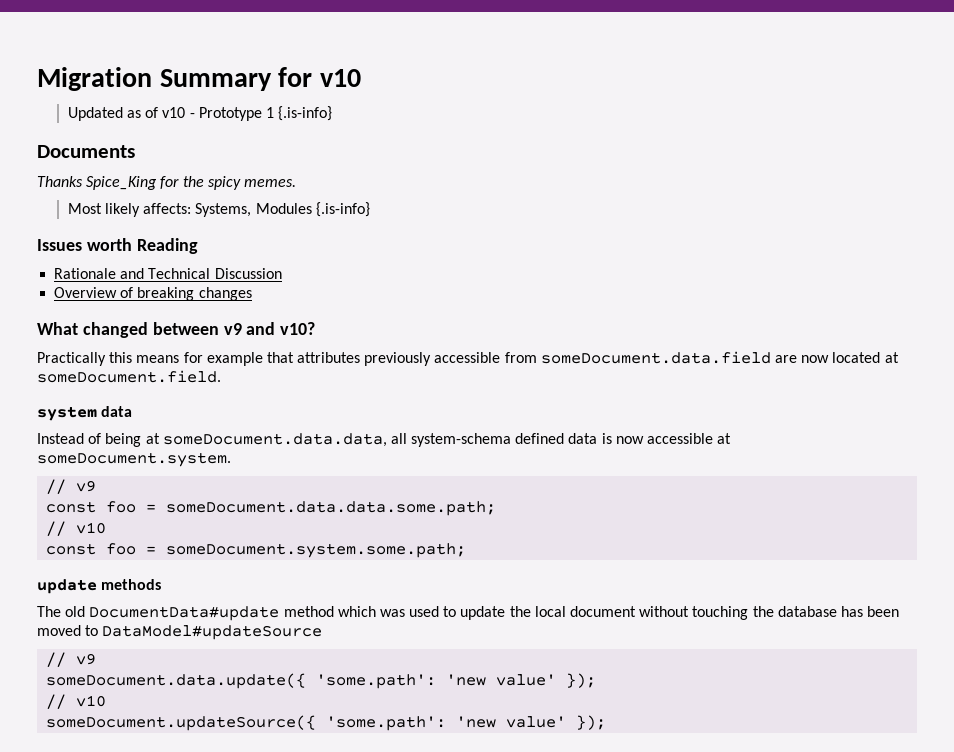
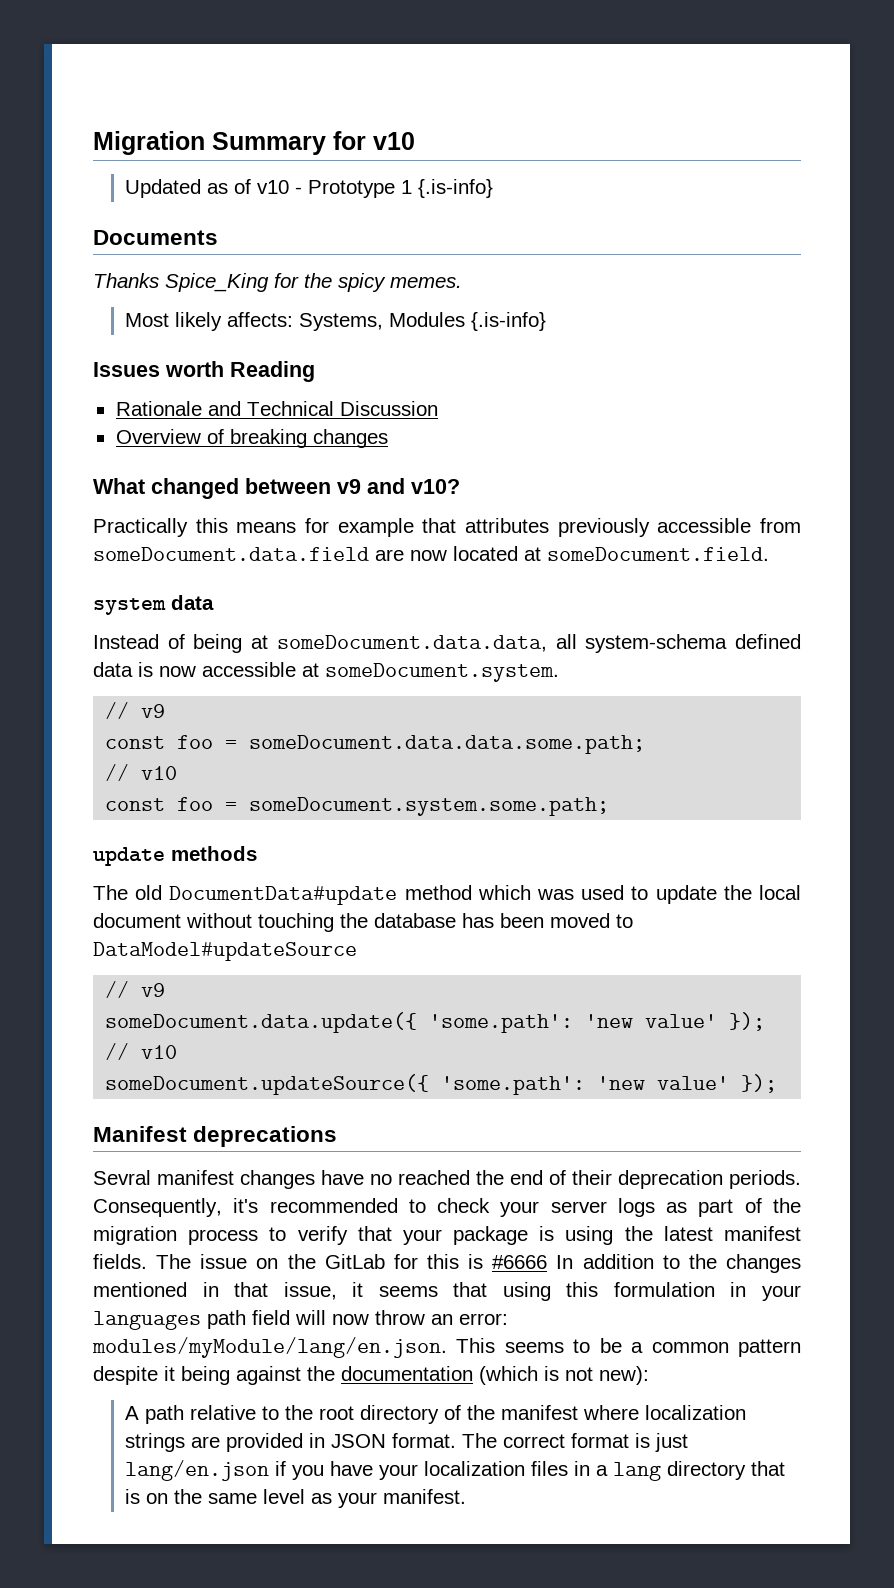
(607, 722) none -> [93,1126,338,1147] [93,1170,801,1189] [93,1198,801,1217] [93,1226,801,1245] [93,1254,801,1273] [93,1282,801,1301] [93,1310,508,1330] [92,1337,802,1358] [93,1366,649,1385] [125,1405,747,1424] [125,1433,689,1452] [125,1460,786,1481] [125,1489,467,1508] // Manifest deprecations // Sevral manifest changes have no reached the end of their deprecation periods. Consequently, it's recommended to check your server logs as part of the migration process to verify that your package is using the latest manifest fields. The issue on the GitLab for this is #6666 In addition to the changes mentioned in that issue, it seems that using this formulation in your languages path field will now throw an error: modules/myModule/lang/en.json. This seems to be a common pattern despite it being against the documentation (which is not new): // A path relative to the root directory of the manifest where localization strings are provided in JSON format. The correct format is just lang/en.json if you have your localization files in a lang directory that is on the same level as your manifest.

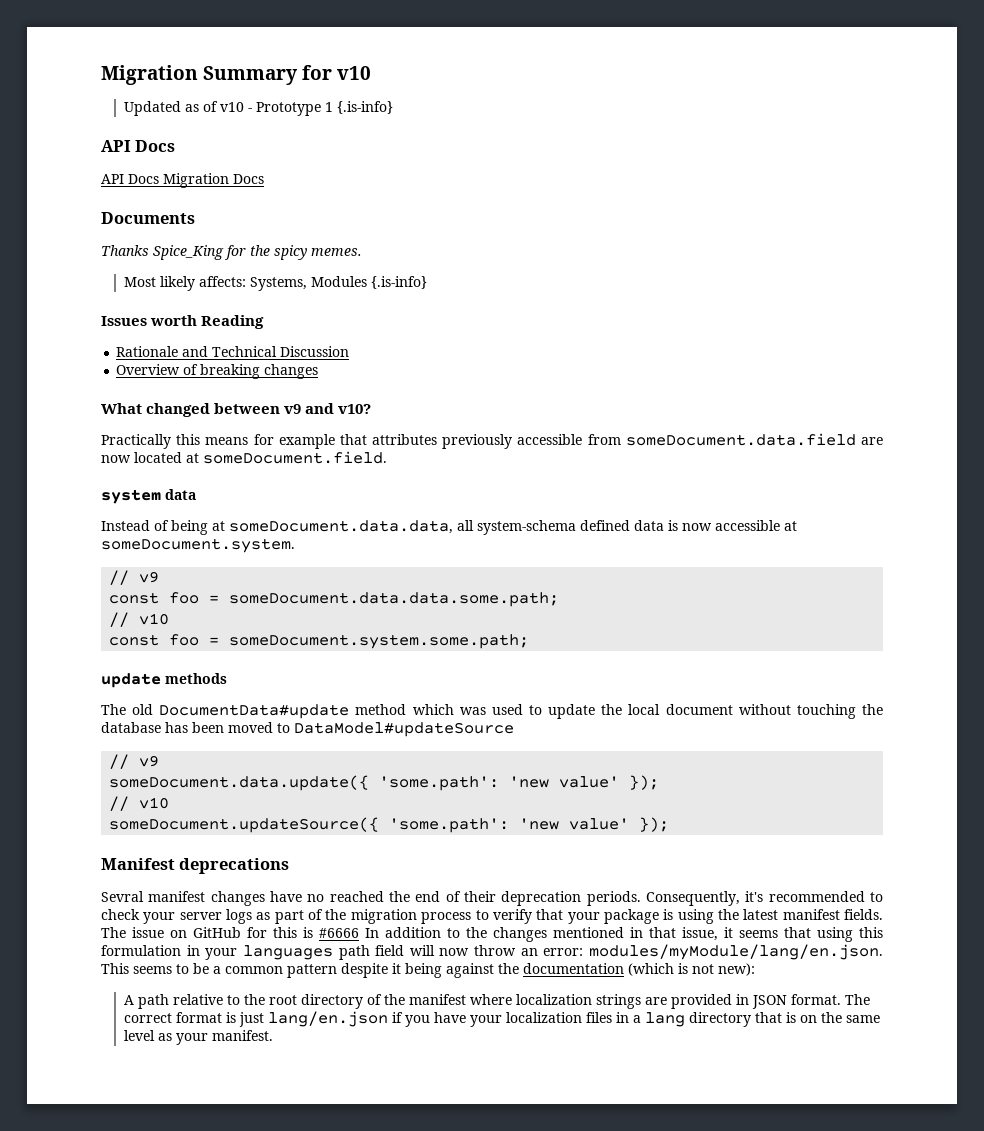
(494, 188) none -> [101,140,176,152] [101,173,264,188] // API Docs // API Docs Migration Docs
[287,1254,385,1269] the GitLab -> [193,927,241,938] GitHub

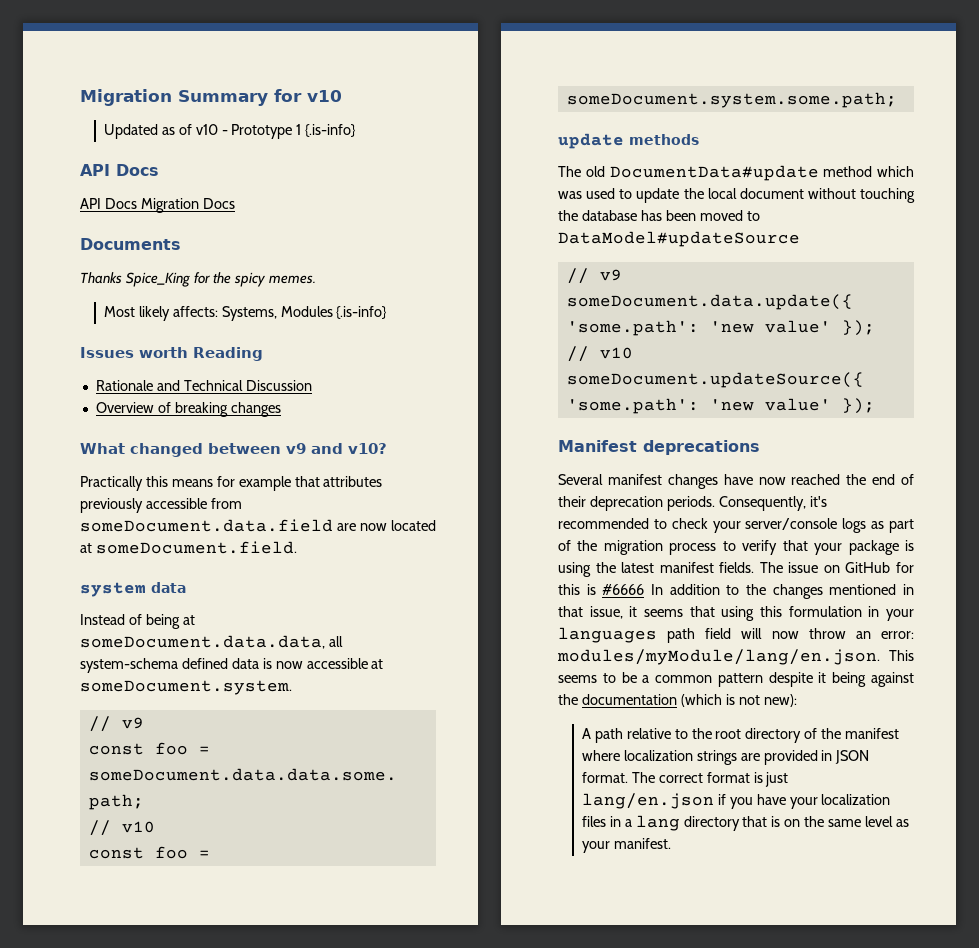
[101,891,144,902] Sevral -> [558,474,603,485] Several
[307,894,325,902] no -> [758,477,786,485] now
[179,912,222,920] server -> [745,518,838,530] server/console

